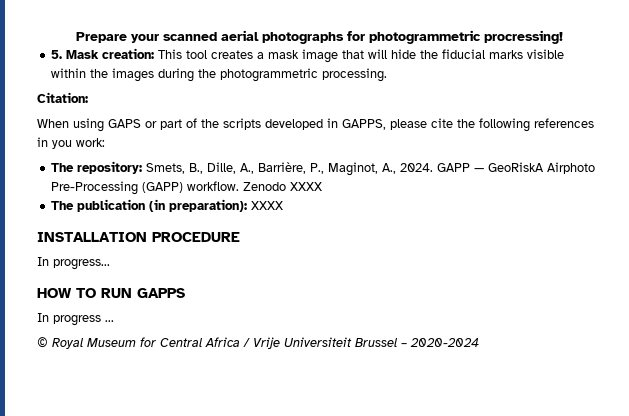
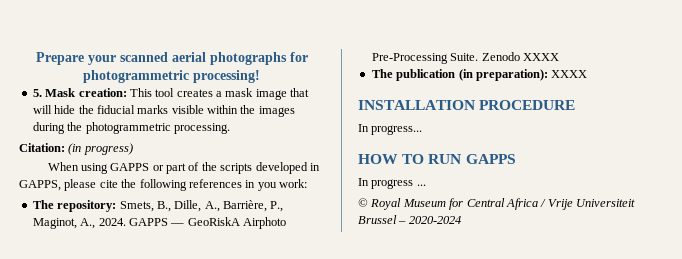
[483,30,563,44] procressing! -> [193,70,260,83] processing!
(88, 97) none -> [68,143,133,155] (in progress)
[108,119,141,128] GAPS -> [110,163,150,171] GAPPS
[437,163,471,172] GAPP -> [128,218,168,226] GAPPS
[142,181,240,193] (GAPP) workflow. -> [450,53,479,61] Suite.

